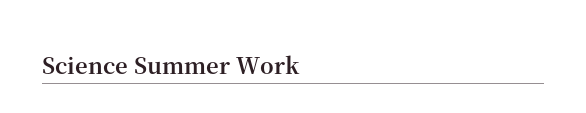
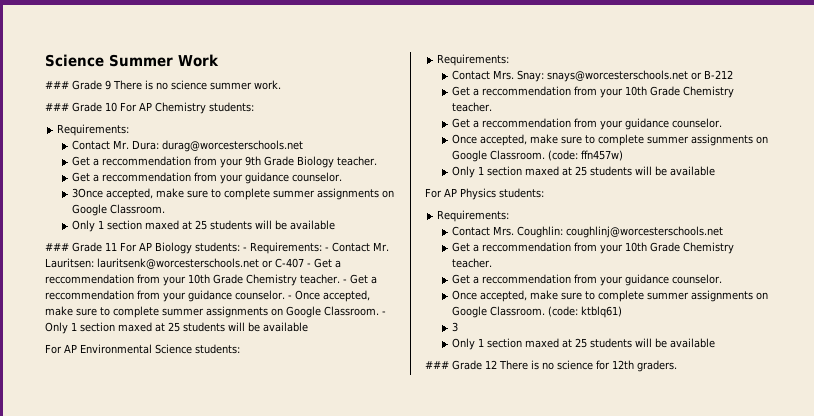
(300, 64) none -> [45,80,281,90] [45,102,254,114] [57,124,130,136] [71,140,303,152] [71,156,377,168] [71,172,342,184] [71,188,394,200] [71,204,165,216] [71,220,335,232] [45,242,389,254] [45,258,341,269] [45,274,377,286] [45,290,370,302] [45,306,386,318] [45,322,308,334] [45,344,240,354] [437,54,510,66] [451,70,733,82] [451,86,734,98] [451,102,492,112] [451,118,722,130] [451,134,768,146] [451,150,623,162] [451,166,715,178] [425,188,544,200] [437,210,510,222] [451,226,723,238] [451,242,734,254] [451,258,492,268] [451,274,722,286] [451,290,768,302] [451,306,622,318] [451,322,458,332] [451,338,715,350] [425,360,677,372] // ### Grade 9 There is no science summer work. // ### Grade 10 For AP Chemistry students: // Requirements: // Contact Mr. Dura: durag@worcesterschools.net // Get a reccommendation from your 9th Grade Biology teacher. // Get a reccommendation from your guidance counselor. // 3Once accepted, make sure to complete summer assignments on Google Classroom. // Only 1 section maxed at 25 students will be available // ### Grade 11 For AP Biology students: - Requirements: - Contact Mr. Lauritsen: lauritsenk@worcesterschools.net or C-407 - Get a reccommendation from your 10th Grade Chemistry teacher. - Get a reccommendation from your guidance counselor. - Once accepted, make sure to complete summer assignments on Google Classroom. - Only 1 section maxed at 25 students will be available // For AP Environmental Science students: // Requirements: // Contact Mrs. Snay: snays@worcesterschools.net or B-212 // Get a reccommendation from your 10th Grade Chemistry teacher. // Get a reccommendation from your guidance counselor. // Once accepted, make sure to complete summer assignments on Google Classroom. (code: ffn457w) // Only 1 section maxed at 25 students will be available // For AP Physics students: // Requirements: // Contact Mrs. Coughlin: coughlinj@worcesterschools.net // Get a reccommendation from your 10th Grade Chemistry teacher. // Get a reccommendation from your guidance counselor. // Once accepted, make sure to complete summer assignments on Google Classroom. (code: ktblq61) // 3 // Only 1 section maxed at 25 students will be available // ### Grade 12 There is no science for 12th graders.

